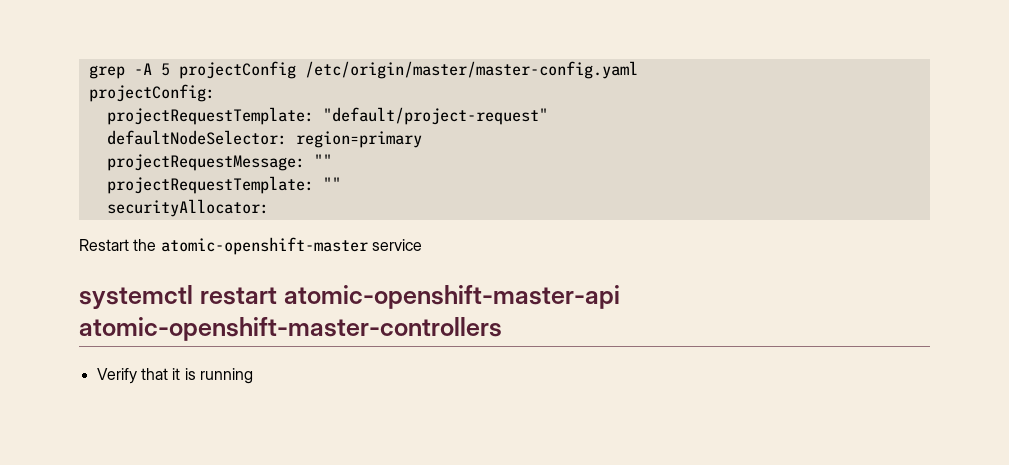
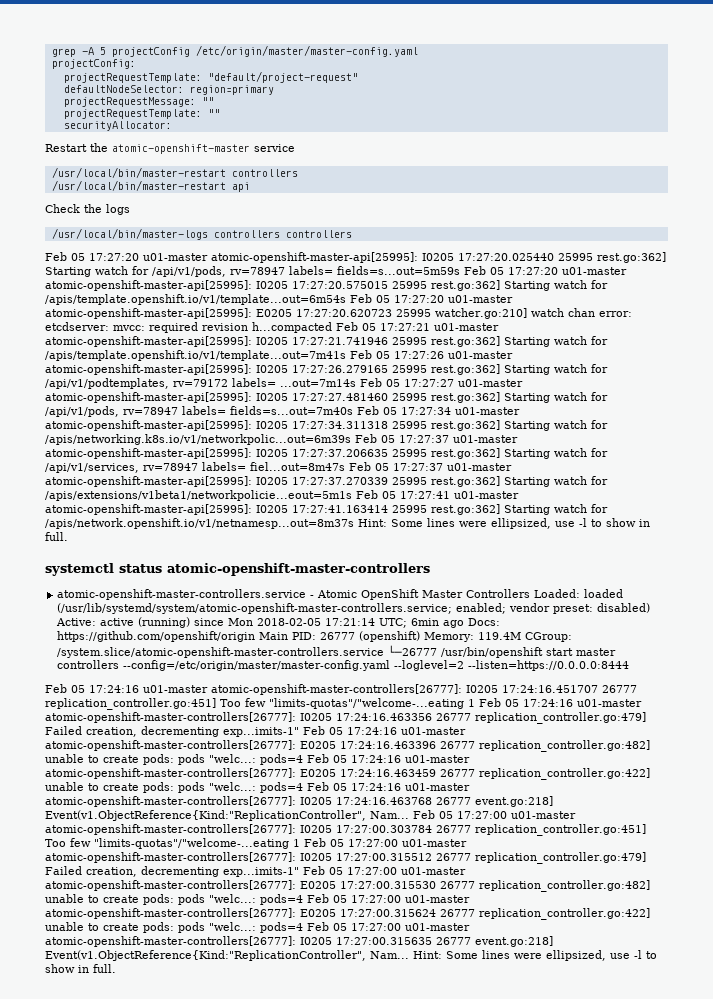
(422, 245) none -> [51,167,298,178] [51,180,250,192] [45,204,130,215] [51,228,352,240] [45,252,666,263] [45,266,627,277] [45,280,608,291] [45,294,513,305] [45,308,632,319] [45,322,499,333] [45,336,608,347] [45,350,513,361] [45,364,608,375] [45,378,523,389] [45,392,608,403] [45,406,520,417] [45,420,608,431] [45,434,518,445] [45,448,608,459] [45,462,512,473] [45,476,608,487] [45,490,519,501] [45,504,608,515] [45,518,650,529] [45,532,68,541] // /usr/local/bin/master-restart controllers // /usr/local/bin/master-restart api // Check the logs // /usr/local/bin/master-logs controllers controllers // Feb 05 17:27:20 u01-master atomic-openshift-master-api[25995]: I0205 17:27:20.025440 25995 rest.go:362] Starting watch for /api/v1/pods, rv=78947 labels= fields=s...out=5m59s Feb 05 17:27:20 u01-master atomic-openshift-master-api[25995]: I0205 17:27:20.575015 25995 rest.go:362] Starting watch for /apis/template.openshift.io/v1/template...out=6m54s Feb 05 17:27:20 u01-master atomic-openshift-master-api[25995]: E0205 17:27:20.620723 25995 watcher.go:210] watch chan error: etcdserver: mvcc: required revision h...compacted Feb 05 17:27:21 u01-master atomic-openshift-master-api[25995]: I0205 17:27:21.741946 25995 rest.go:362] Starting watch for /apis/template.openshift.io/v1/template...out=7m41s Feb 05 17:27:26 u01-master atomic-openshift-master-api[25995]: I0205 17:27:26.279165 25995 rest.go:362] Starting watch for /api/v1/podtemplates, rv=79172 labels= ...out=7m14s Feb 05 17:27:27 u01-master atomic-openshift-master-api[25995]: I0205 17:27:27.481460 25995 rest.go:362] Starting watch for /api/v1/pods, rv=78947 labels= fields=s...out=7m40s Feb 05 17:27:34 u01-master atomic-openshift-master-api[25995]: I0205 17:27:34.311318 25995 rest.go:362] Starting watch for /apis/networking.k8s.io/v1/networkpolic...out=6m39s Feb 05 17:27:37 u01-master atomic-openshift-master-api[25995]: I0205 17:27:37.206635 25995 rest.go:362] Starting watch for /api/v1/services, rv=78947 labels= fiel...out=8m47s Feb 05 17:27:37 u01-master atomic-openshift-master-api[25995]: I0205 17:27:37.270339 25995 rest.go:362] Starting watch for /apis/extensions/v1beta1/networkpolicie...eout=5m1s Feb 05 17:27:41 u01-master atomic-openshift-master-api[25995]: I0205 17:27:41.163414 25995 rest.go:362] Starting watch for /apis/network.openshift.io/v1/netnamesp...out=8m37s Hint: Some lines were ellipsized, use -l to show in full.
[199,285,620,309] restart atomic-openshift-master-api -> [119,564,162,573] status
[96,368,253,384] Verify that it is running -> [57,589,624,600] [57,603,651,614] [56,617,501,628] [57,631,573,642] [57,645,617,658] [57,660,630,671] [45,684,637,695] [45,698,642,710] [45,712,646,724] [45,726,466,737] [45,740,650,752] [45,754,470,765] [45,768,650,780] [45,782,470,793] [45,796,553,807] [45,810,576,821] [45,824,646,836] [45,838,467,849] [45,852,646,864] [45,866,466,877] [45,880,650,892] [45,894,470,905] [45,908,650,920] [45,922,470,933] [45,936,553,947] [45,950,657,961] [45,964,116,973] atomic-openshift-master-controllers.service - Atomic OpenShift Master Controllers Loaded: loaded (/usr/lib/systemd/system/atomic-openshift-master-controllers.service; enabled; vendor preset: disabled) Active: active (running) since Mon 2018-02-05 17:21:14 UTC; 6min ago Docs: https://github.com/openshift/origin Main PID: 26777 (openshift) Memory: 119.4M CGroup: /system.slice/atomic-openshift-master-controllers.service └─26777 /usr/bin/openshift start master controllers --config=/etc/origin/master/master-config.yaml --loglevel=2 --listen=https://0.0.0.0:8444 // Feb 05 17:24:16 u01-master atomic-openshift-master-controllers[26777]: I0205 17:24:16.451707 26777 replication_controller.go:451] Too few "limits-quotas"/"welcome-...eating 1 Feb 05 17:24:16 u01-master atomic-openshift-master-controllers[26777]: I0205 17:24:16.463356 26777 replication_controller.go:479] Failed creation, decrementing exp...imits-1" Feb 05 17:24:16 u01-master atomic-openshift-master-controllers[26777]: E0205 17:24:16.463396 26777 replication_controller.go:482] unable to create pods: pods "welc...: pods=4 Feb 05 17:24:16 u01-master atomic-openshift-master-controllers[26777]: E0205 17:24:16.463459 26777 replication_controller.go:422] unable to create pods: pods "welc...: pods=4 Feb 05 17:24:16 u01-master atomic-openshift-master-controllers[26777]: I0205 17:24:16.463768 26777 event.go:218] Event(v1.ObjectReference{Kind:"ReplicationController", Nam... Feb 05 17:27:00 u01-master atomic-openshift-master-controllers[26777]: I0205 17:27:00.303784 26777 replication_controller.go:451] Too few "limits-quotas"/"welcome-...eating 1 Feb 05 17:27:00 u01-master atomic-openshift-master-controllers[26777]: I0205 17:27:00.315512 26777 replication_controller.go:479] Failed creation, decrementing exp...imits-1" Feb 05 17:27:00 u01-master atomic-openshift-master-controllers[26777]: E0205 17:27:00.315530 26777 replication_controller.go:482] unable to create pods: pods "welc...: pods=4 Feb 05 17:27:00 u01-master atomic-openshift-master-controllers[26777]: E0205 17:27:00.315624 26777 replication_controller.go:422] unable to create pods: pods "welc...: pods=4 Feb 05 17:27:00 u01-master atomic-openshift-master-controllers[26777]: I0205 17:27:00.315635 26777 event.go:218] Event(v1.ObjectReference{Kind:"ReplicationController", Nam... Hint: Some lines were ellipsized, use -l to show in full.

